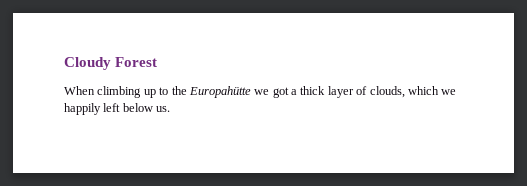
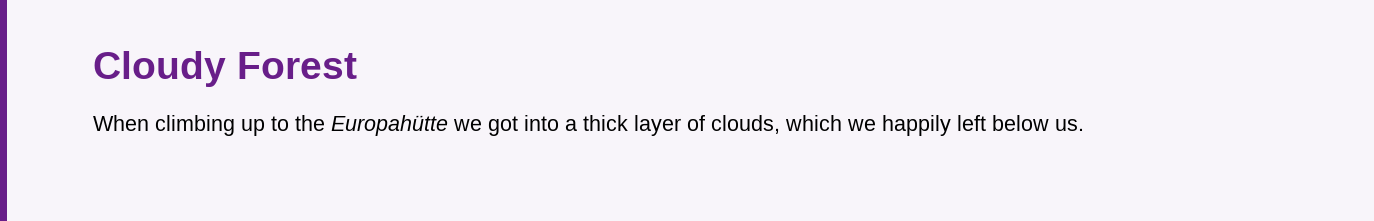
(289, 92) none -> [524,115,559,131] into

